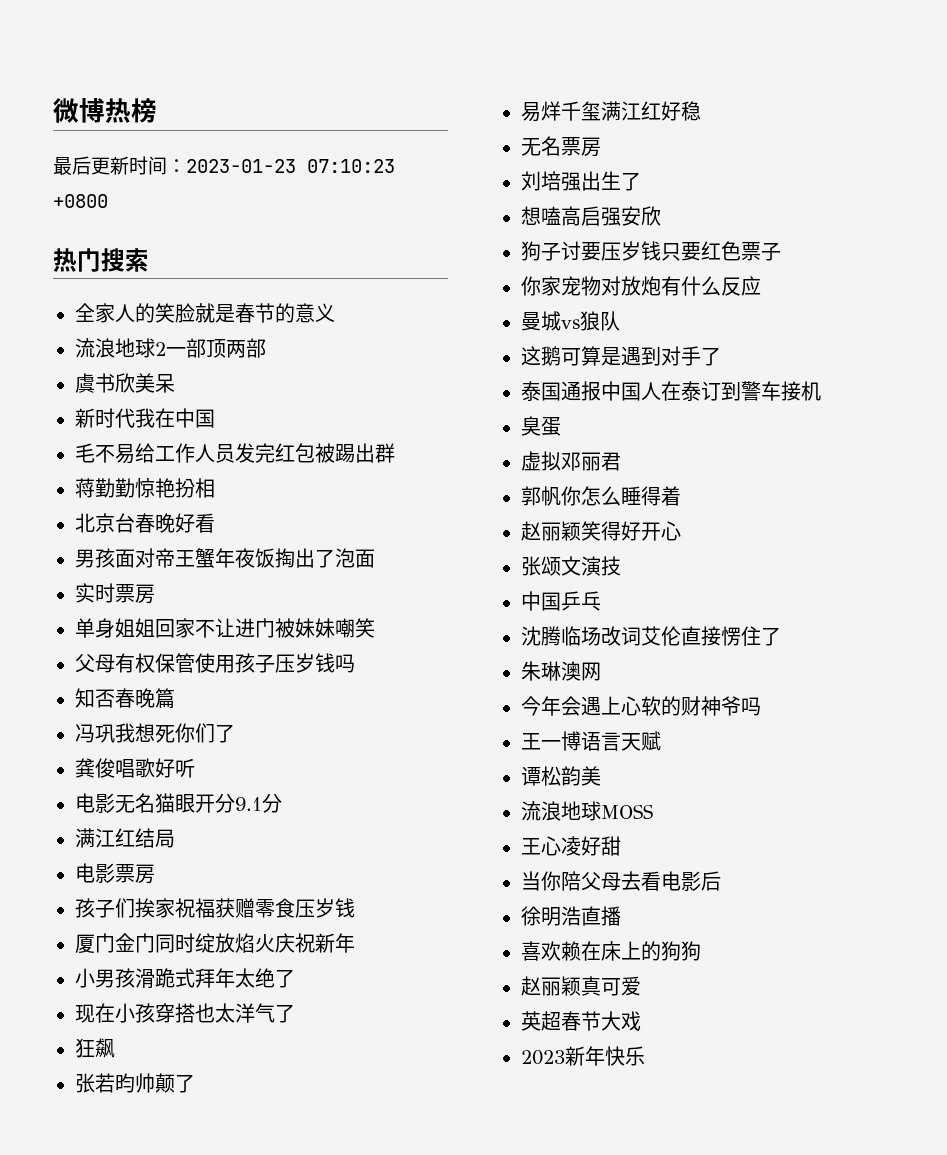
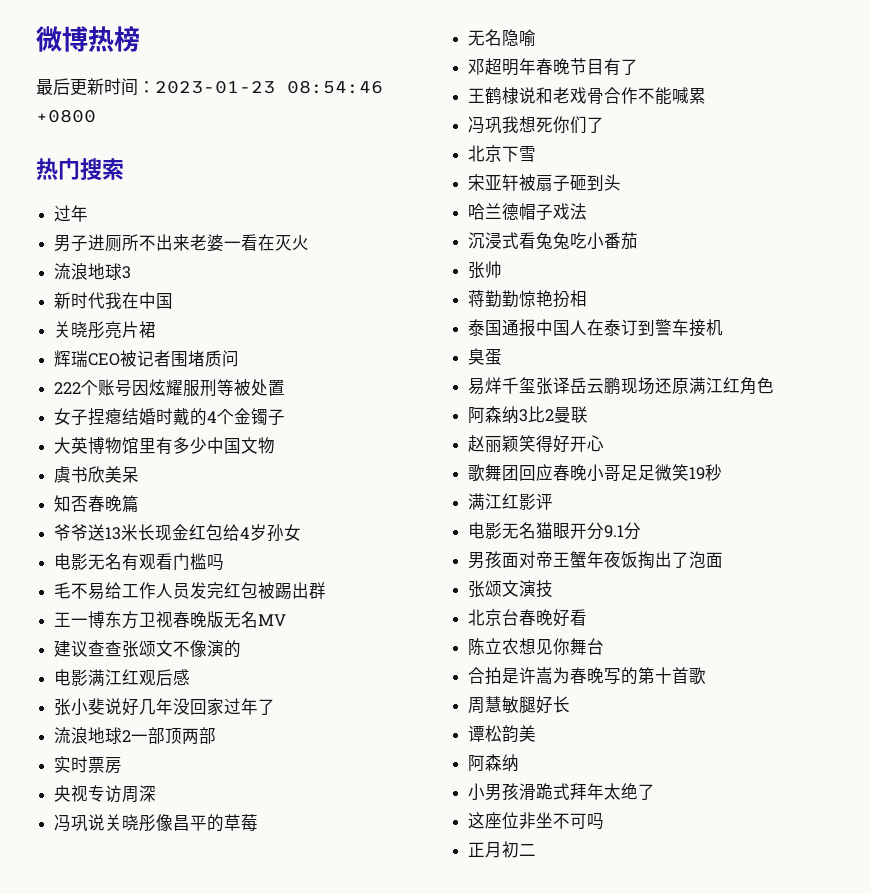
[307,159,395,173] 07:10:23 -> [287,80,383,94] 08:54:46
[75,303,335,323] [75,338,266,358] [75,373,175,393] [75,408,215,428] 全家人的笑脸就是春节的意义 // 流浪地球2一部顶两部 // 虞书欣美呆 // 新时代我在中国 -> [54,205,89,222] [54,234,310,252] [54,263,132,280] [54,292,174,309] [54,321,157,339] [54,350,240,367] [54,379,286,397] [54,408,286,426] [54,437,276,455] [54,466,140,483] [54,495,140,512] [54,524,302,541] [54,553,225,571] 过年 // 男子进厕所不出来老婆一看在灭火 // 流浪地球3 // 新时代我在中国 // 关晓彤亮片裙 // 辉瑞CEO被记者围堵质问 // 222个账号因炫耀服刑等被处置 // 女子捏瘪结婚时戴的4个金镯子 // 大英博物馆里有多少中国文物 // 虞书欣美呆 // 知否春晚篇 // 爷爷送13米长现金红包给4岁孙女 // 电影无名有观看门槛吗
[75,478,215,498] [75,513,215,533] [75,548,375,568] [75,583,155,604] [75,618,375,638] [75,653,355,673] [75,688,175,709] [75,723,235,743] [75,758,195,778] [75,793,282,813] [75,828,175,848] [75,863,155,884] [75,898,355,918] [75,933,355,953] [75,968,295,988] [75,1003,295,1023] [75,1038,115,1058] [75,1073,135,1093] 蒋勤勤惊艳扮相 // 北京台春晚好看 // 男孩面对帝王蟹年夜饭掏出了泡面 // 实时票房 // 单身姐姐回家不让进门被妹妹嘲笑 // 父母有权保管使用孩子压岁钱吗 // 知否春晚篇 // 冯巩我想死你们了 // 龚俊唱歌好听 // 电影无名猫眼开分9.1分 // 满江红结局 // 电影票房 // 孩子们挨家祝福获赠零食压岁钱 // 厦门金门同时绽放焰火庆祝新年 // 小男孩滑跪式拜年太绝了 // 现在小孩穿搭也太洋气了 // 狂飙 // 张若昀 -> [54,611,287,629] [54,640,242,658] [54,669,191,686] [54,698,276,716] [54,727,217,744] [54,756,123,774] [54,785,157,803] [54,814,259,832] [468,29,537,47] [468,58,639,76] [468,87,707,105] [468,116,605,134] [468,145,537,162] [468,174,622,192] [468,203,588,221] [468,232,639,250] [468,261,486,279] 王一博东方卫视春晚版无名MV // 建议查查张颂文不像演的 // 电影满江红观后感 // 张小斐说好几年没回家过年了 // 流浪地球2一部顶两部 // 实时票房 // 央视专访周深 // 冯巩说关晓彤像昌平的草莓 // 无名隐喻 // 邓超明年春晚节目有了 // 王鹤棣说和老戏骨合作不能喊累 // 冯巩我想死你们了 // 北京下雪 // 宋亚轩被扇子砸到头 // 哈兰德帽子戏法 // 沉浸式看兔兔吃小番茄 // 张
[155,1073,195,1093] [521,101,701,122] [521,136,601,157] [521,171,641,191] [521,206,661,226] [521,241,781,261] [521,276,761,296] [521,311,620,331] [521,346,721,366] 颠了 // 易烊千玺满江红好稳 // 无名票房 // 刘培强出生了 // 想嗑高启强安欣 // 狗子讨要压岁钱只要红色票子 // 你家宠物对放炮有什么反应 // 曼城vs狼队 // 这鹅可算是遇到对手了 -> [468,290,588,308] // 蒋勤勤惊艳扮相
[521,451,621,471] [521,486,681,506] [521,521,681,541] [521,556,621,576] [521,591,601,611] [521,626,781,646] [521,661,601,681] [521,696,761,716] [521,731,661,751] [521,766,601,786] [521,801,653,821] [521,836,621,856] [521,871,721,891] [521,906,621,926] [521,941,701,961] [521,976,641,996] [521,1011,641,1031] [521,1046,645,1066] 虚拟邓丽君 // 郭帆你怎么睡得着 // 赵丽颖笑得好开心 // 张颂文演技 // 中国乒乓 // 沈腾临场改词艾伦直接愣住了 // 朱琳澳网 // 今年会遇上心软的财神爷吗 // 王一博语言天赋 // 谭松韵美 // 流浪地球MOSS // 王心凌好甜 // 当你陪父母去看电影后 // 徐明浩直播 // 喜欢赖在床上的狗狗 // 赵丽颖真可爱 // 英超春节大戏 // 2023新年快乐 -> [468,377,775,395] [468,406,589,424] [468,435,605,453] [468,464,723,482] [468,493,554,510] [468,522,642,540] [468,551,724,569] [468,580,554,598] [468,609,588,627] [468,638,605,656] [468,667,707,685] [468,696,571,714] [468,725,537,743] [468,754,520,772] [468,783,656,801] [468,812,605,830] [468,841,537,858] 易烊千玺张译岳云鹏现场还原满江红角色 // 阿森纳3比2曼联 // 赵丽颖笑得好开心 // 歌舞团回应春晚小哥足足微笑19秒 // 满江红影评 // 电影无名猫眼开分9.1分 // 男孩面对帝王蟹年夜饭掏出了泡面 // 张颂文演技 // 北京台春晚好看 // 陈立农想见你舞台 // 合拍是许嵩为春晚写的第十首歌 // 周慧敏腿好长 // 谭松韵美 // 阿森纳 // 小男孩滑跪式拜年太绝了 // 这座位非坐不可吗 // 正月初二

